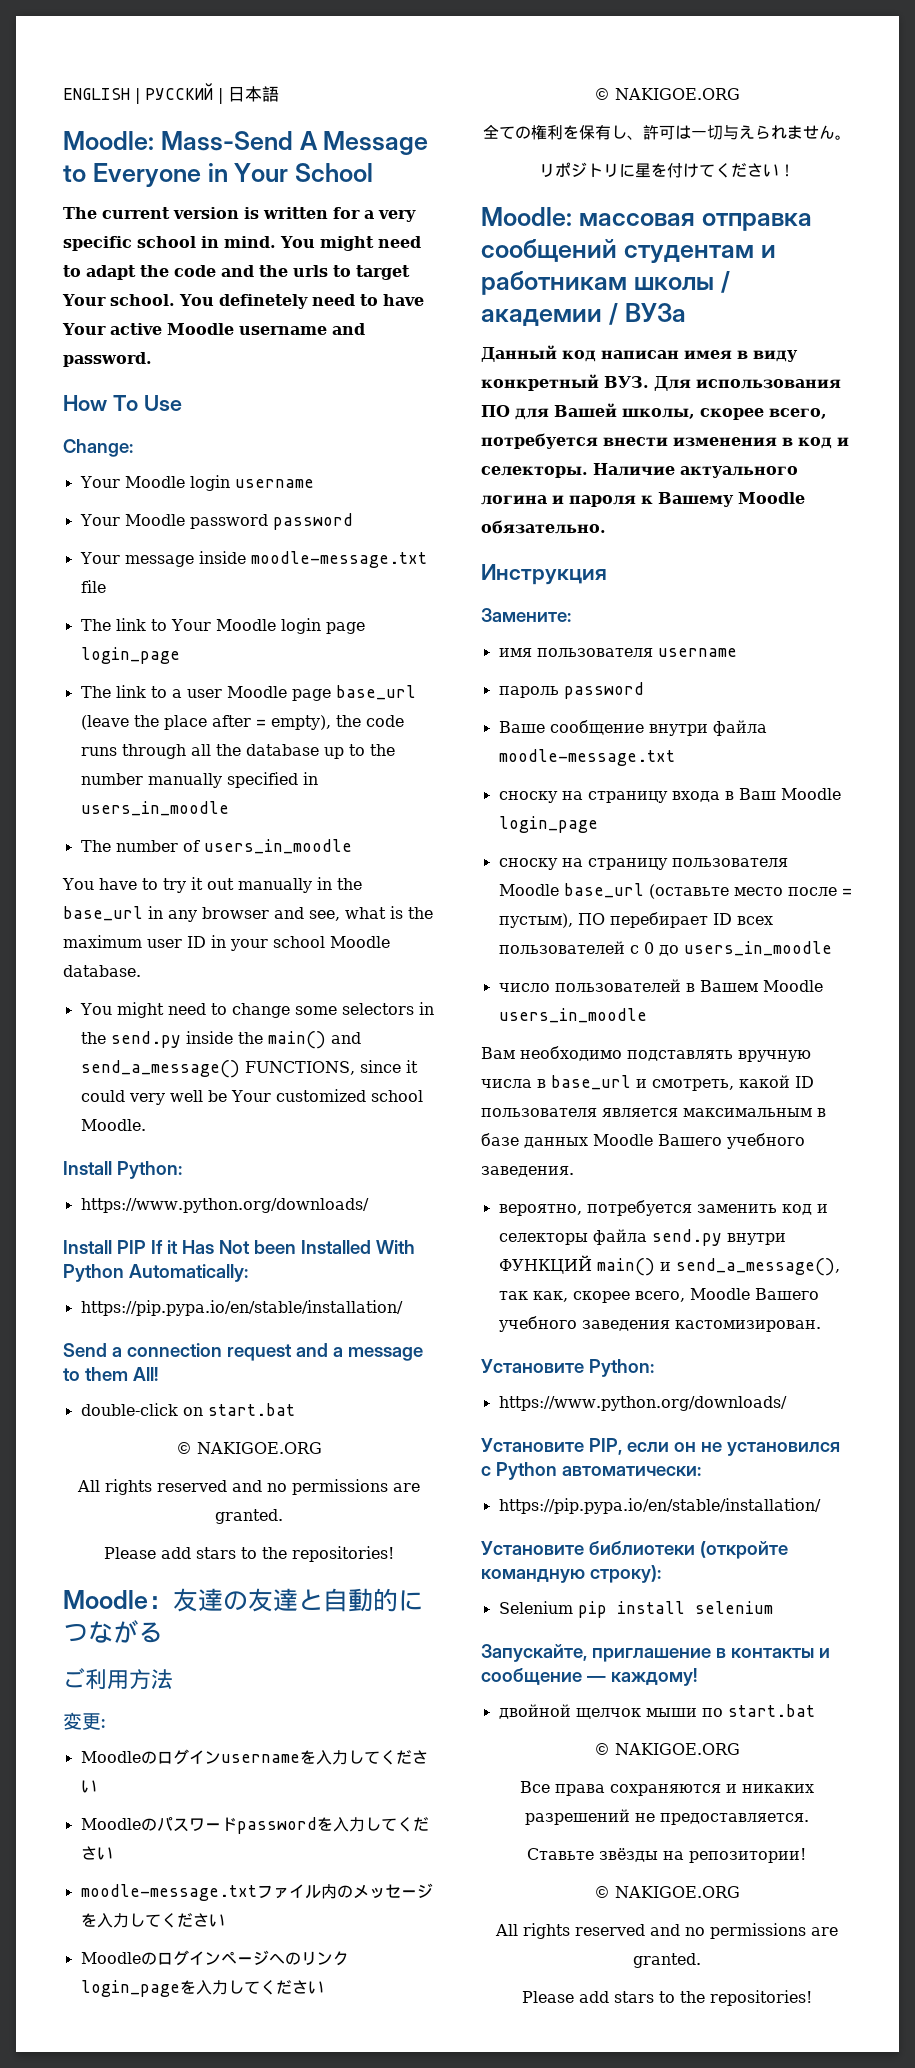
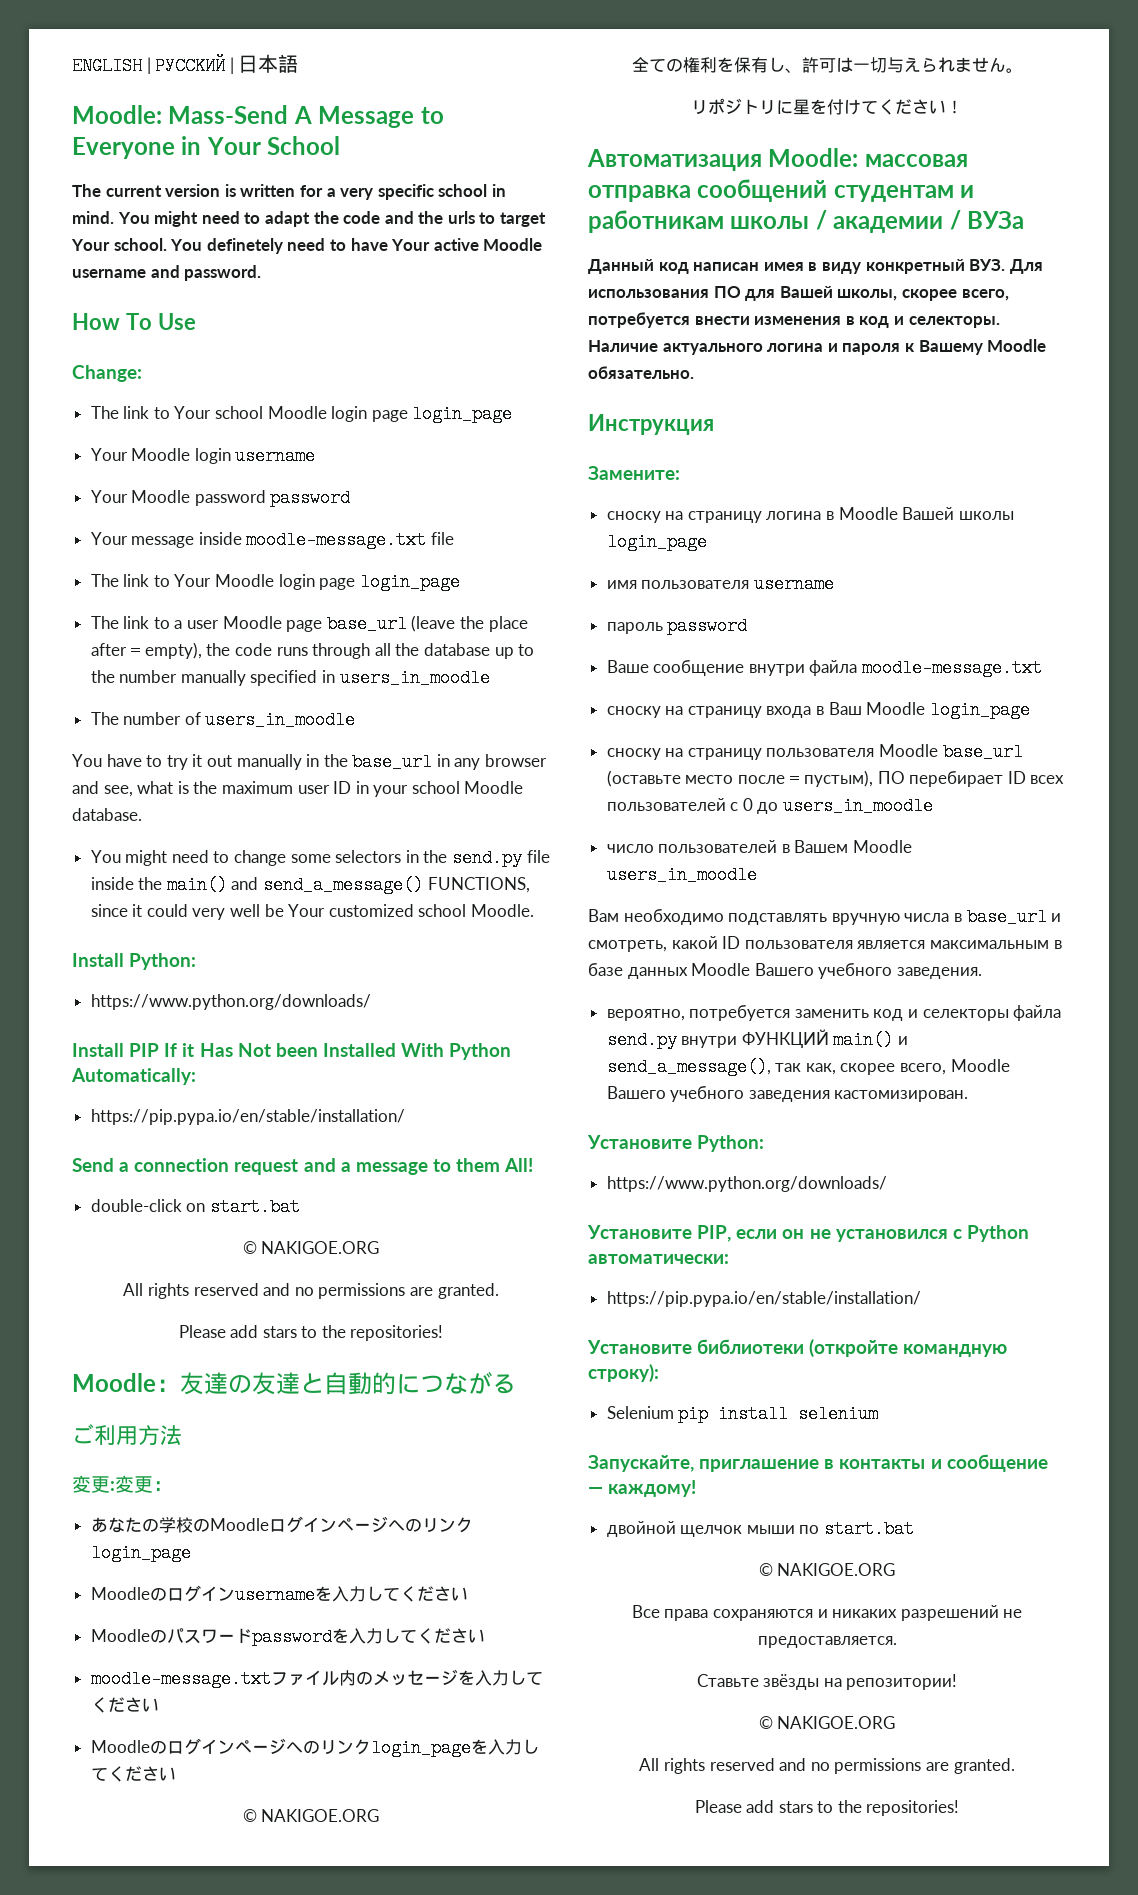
(133, 448) none -> [90,405,513,423] // The link to Your school Moodle login page login_page
(181, 1039) none -> [526,850,550,863] file
(105, 1723) none -> [115,1475,172,1493] [90,1516,473,1533] [90,1544,191,1562] 変更： // あなたの学校のMoodleログインページへのリンクlogin_page
(795, 170) none -> [587,149,762,171] Автоматизация
(571, 615) none -> [606,507,1014,523] [606,533,707,551] // сноску на страницу логина в Moodle Вашей школы login_page

